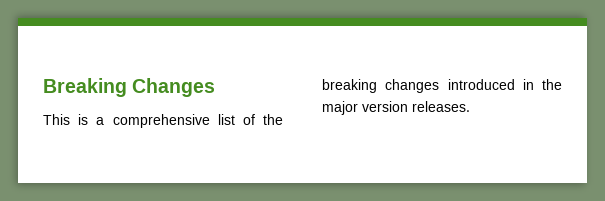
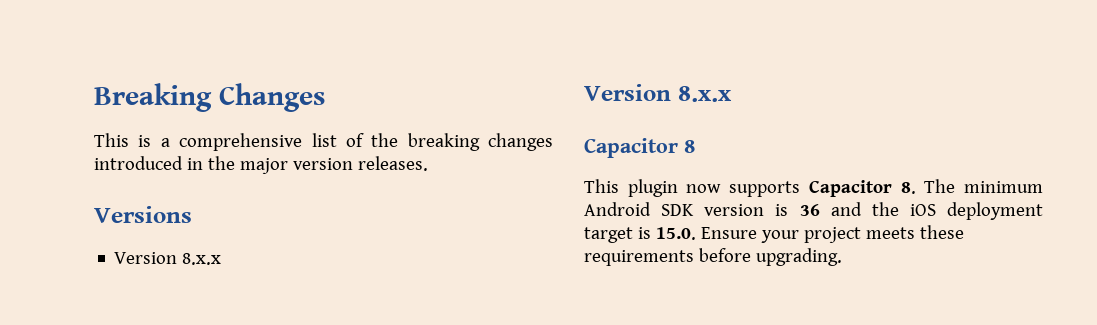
(470, 106) none -> [94,206,192,223] [114,252,222,265] [584,84,732,102] [584,138,695,158] [584,179,1043,197] [584,202,1043,220] [584,225,964,243] [584,248,842,266] // Versions // Version 8.x.x // Version 8.x.x // Capacitor 8 // This plugin now supports Capacitor 8. The minimum Android SDK version is 36 and the iOS deployment target is 15.0. Ensure your project meets these requirements before upgrading.

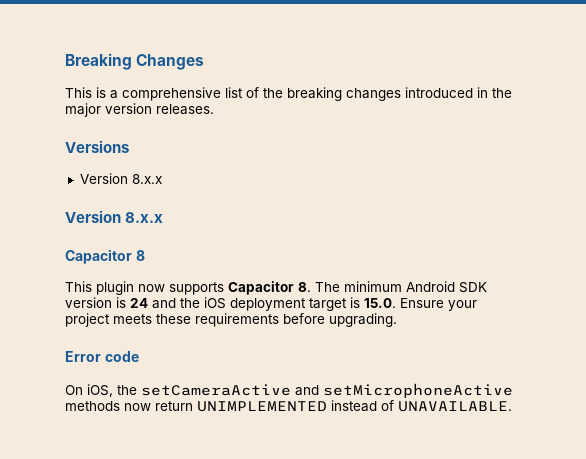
[799,204,820,216] 36 -> [130,298,148,308] 24
(842, 257) none -> [65,351,139,362] [65,383,513,398] [65,400,512,412] // Error code // On iOS, the setCameraActive and setMicrophoneActive methods now return UNIMPLEMENTED instead of UNAVAILABLE.

